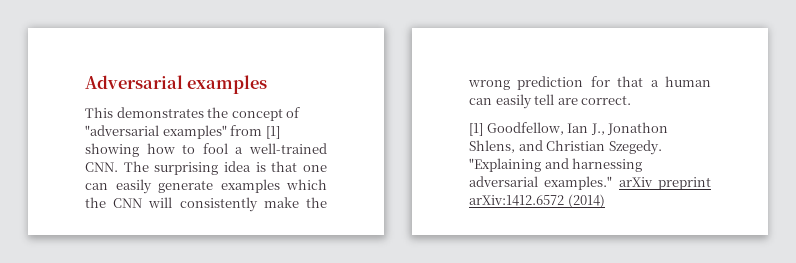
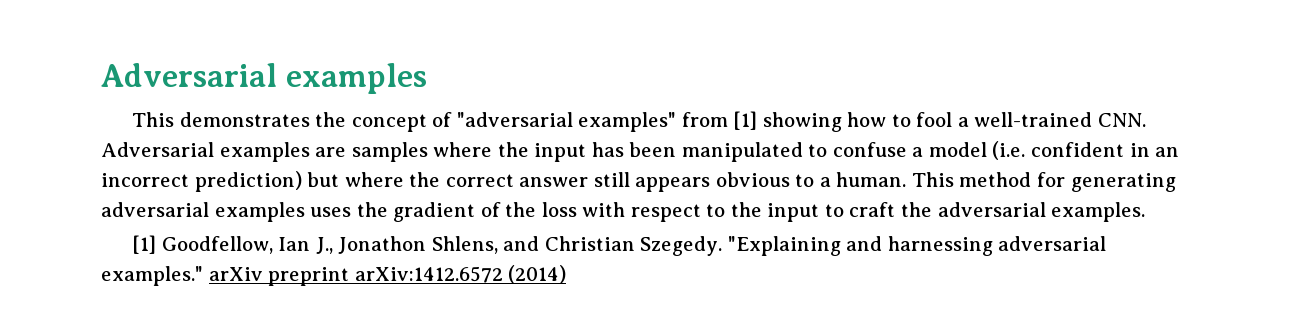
[123,161,327,175] [85,179,327,194] [85,197,327,212] [468,76,711,90] [469,94,632,109] The surprising idea is that one can easily generate examples which the CNN will consistently make the wrong prediction for that a human can easily tell are correct. -> [101,141,1180,162] [101,171,1176,192] [101,202,1146,222] Adversarial examples are samples where the input has been manipulated to confuse a model (i.e. confident in an incorrect prediction) but where the correct answer still appears obvious to a human. This method for generating adversarial examples uses the gradient of the loss with respect to the input to craft the adversarial examples.

